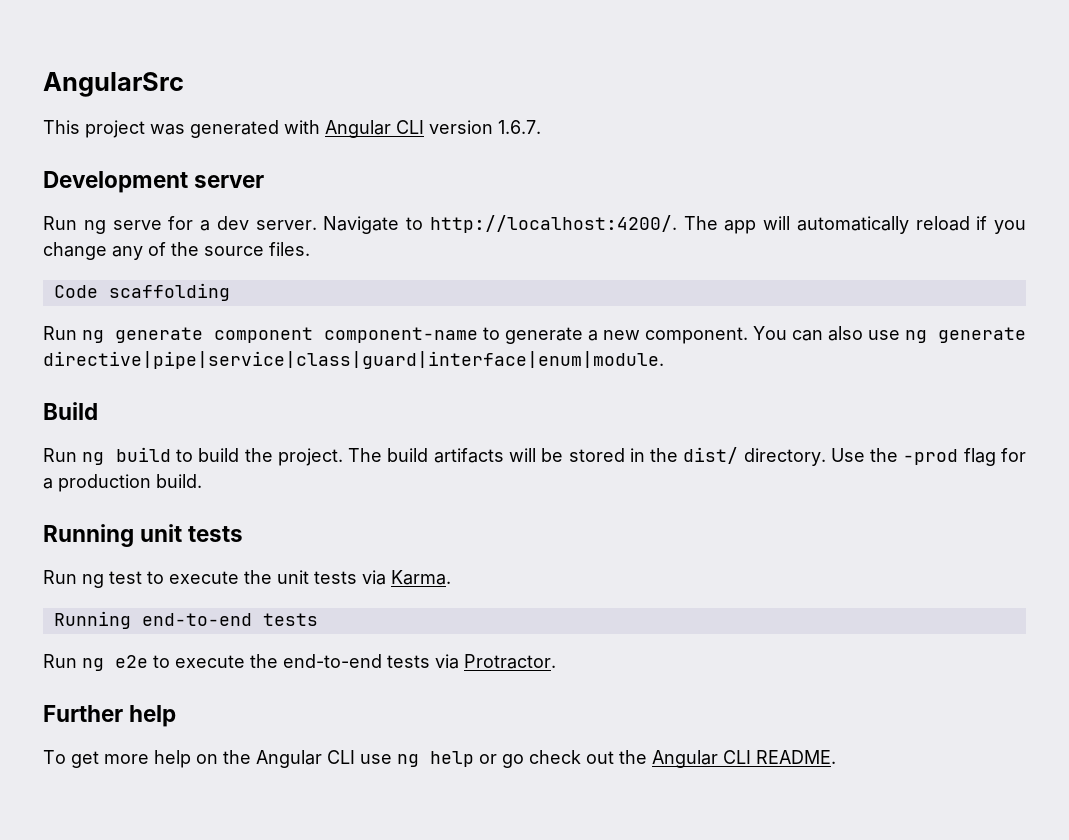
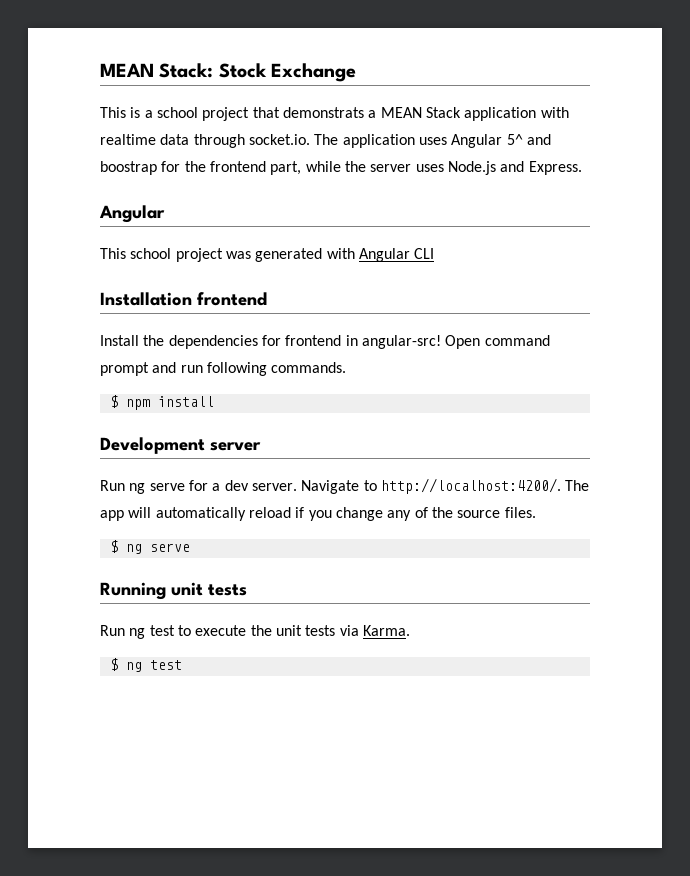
[43,72,184,97] [43,120,80,134] AngularSrc // This -> [100,63,357,82] [100,107,569,121] [100,134,551,148] [100,161,582,175] [99,205,165,223] [100,248,172,259] MEAN Stack: Stock Exchange // This is a school project that demonstrats a MEAN Stack application with realtime data through socket.io. The application uses Angular 5^ and boostrap for the frontend part, while the server uses Node.js and Express. // Angular // This school
[429,120,541,134] version 1.6.7. -> [100,292,267,306] [100,335,550,349] [100,362,347,376] [109,395,214,410] // Installation frontend // Install the dependencies for frontend in angular-src! Open command prompt and run following commands. // $ npm install
[53,283,230,301] [43,326,1026,344] [43,351,664,369] [43,402,98,420] [43,447,1027,466] [43,474,202,492] Code scaffolding // Run ng generate component component-name to generate a new component. You can also use ng generate directive|pipe|service|class|guard|interface|enum|module. // Build // Run ng build to build the project. The build artifacts will be stored in the dist/ directory. Use the -prod flag for a production build. -> [109,540,190,554] $ ng serve
[53,611,318,629] [43,654,556,671] [43,705,177,727] [43,750,836,768] Running end-to-end tests // Run ng e2e to execute the end-to-end tests via Protractor. // Further help // To get more help on the Angular CLI use ng help or go check out the Angular CLI README. -> [109,658,182,672] $ ng test

